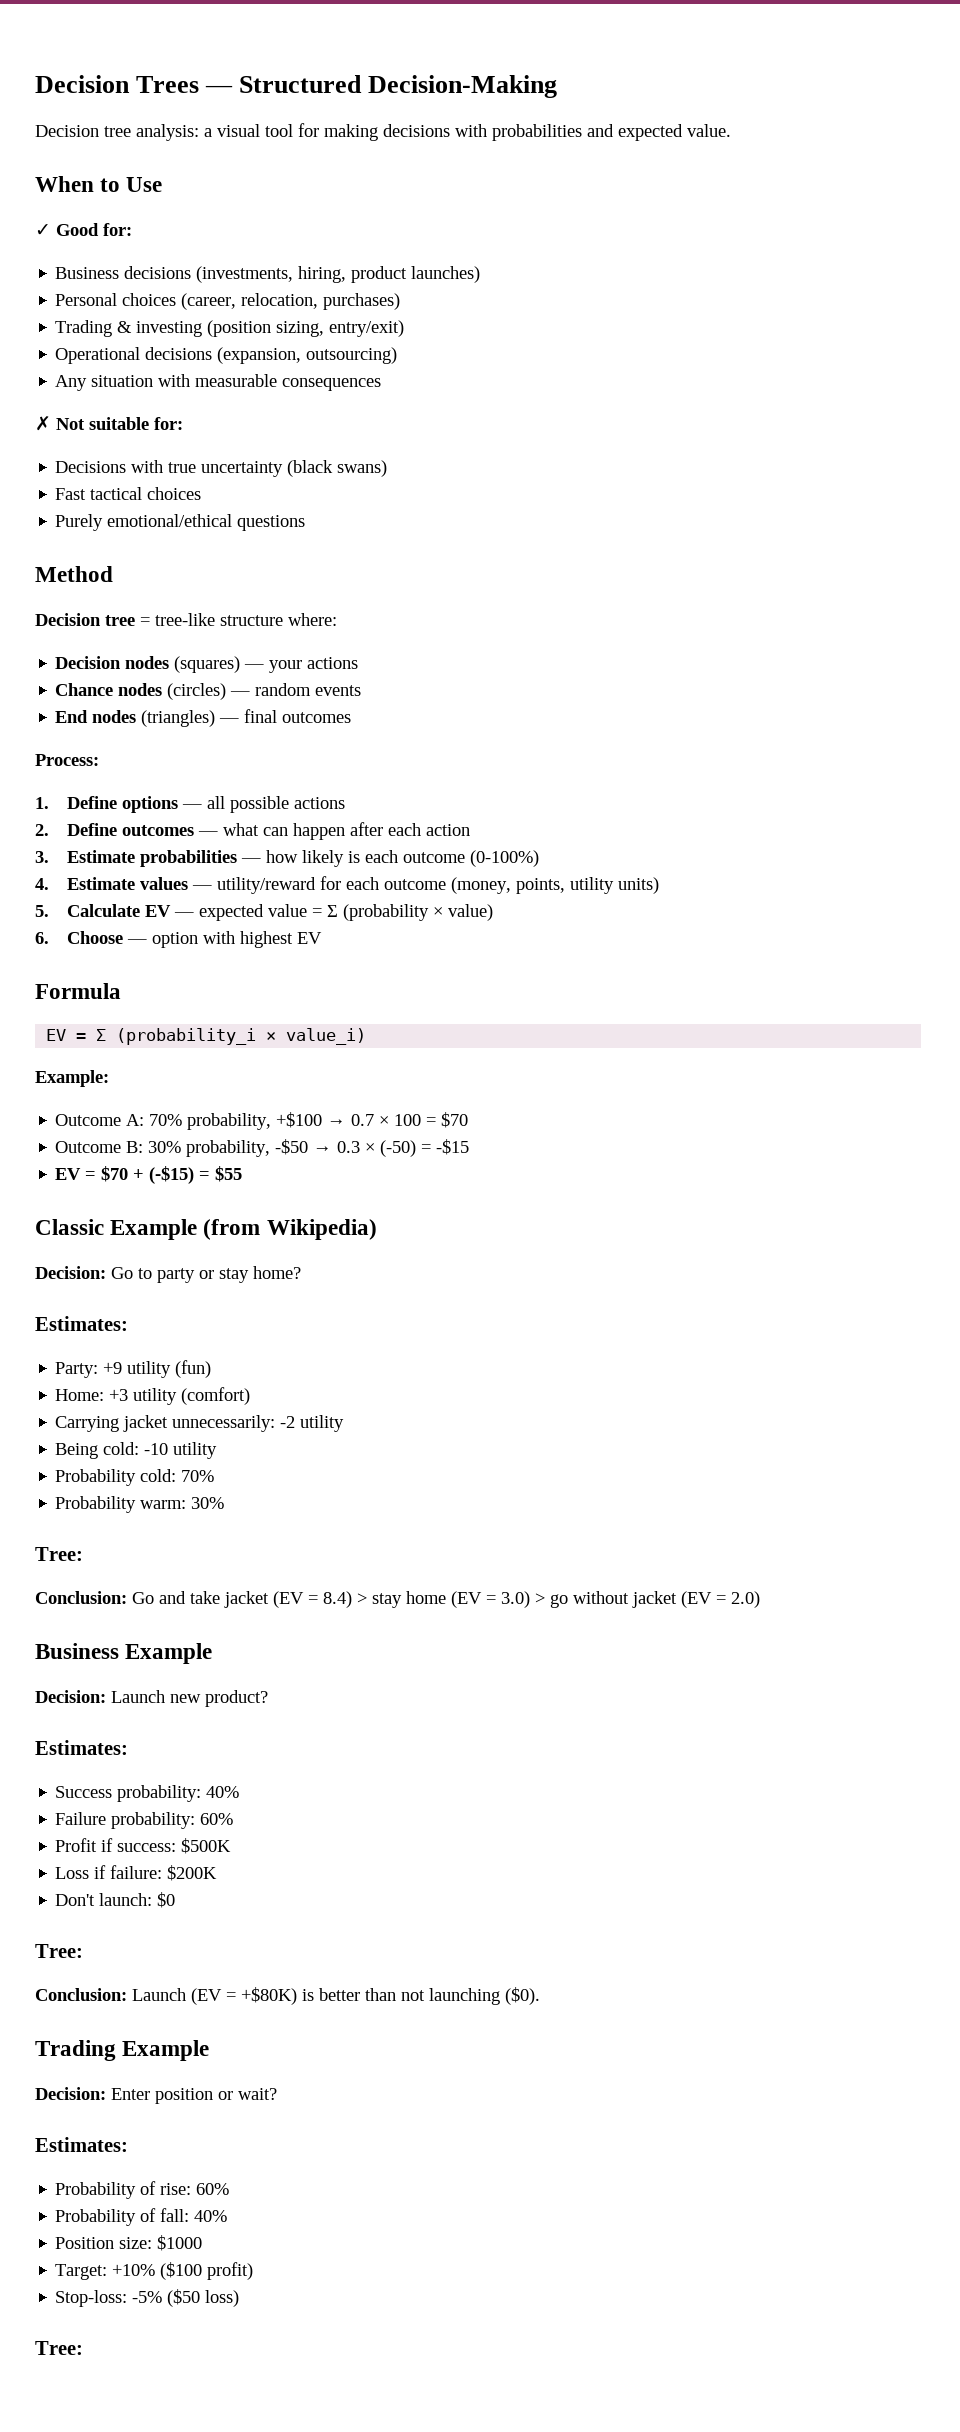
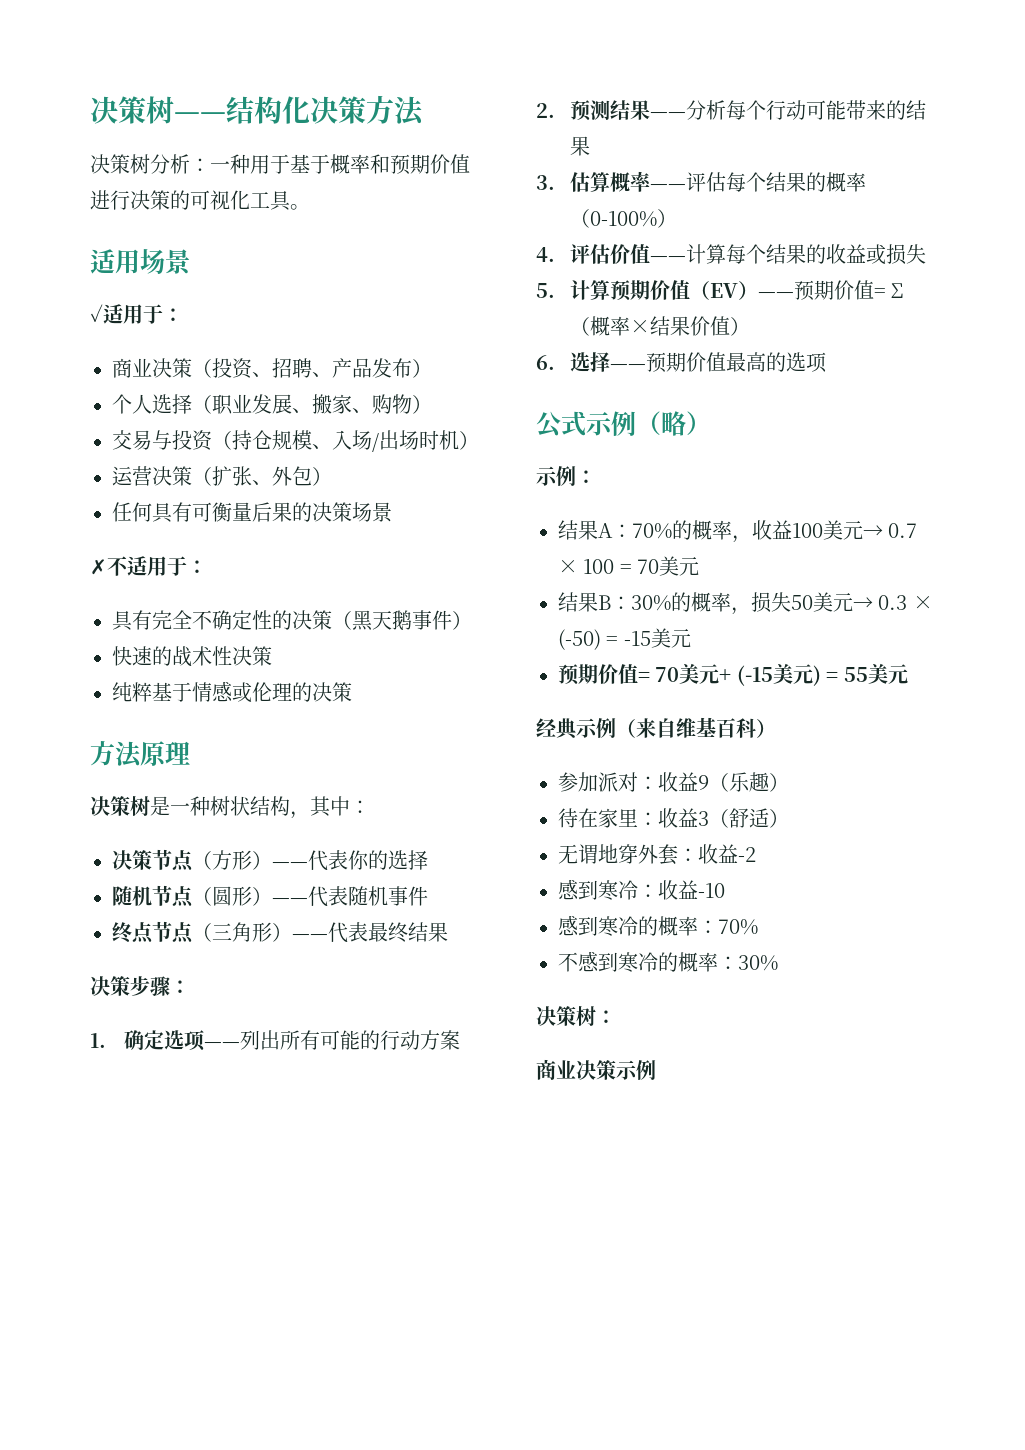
[35,75,558,98] [35,123,731,141] [35,176,163,192] [35,223,132,236] [55,266,481,283] [55,293,401,310] [55,320,405,337] [55,347,398,364] [55,374,382,391] [35,416,183,431] [55,460,388,477] [55,487,202,500] [55,514,306,531] [35,566,113,582] [35,613,337,626] [55,656,359,673] [55,683,362,700] [55,709,352,727] [35,754,99,766] [35,796,346,813] [35,822,471,840] [35,850,540,867] [35,876,660,894] [35,904,494,921] [35,931,323,948] [35,983,121,999] [46,1028,367,1045] [35,1070,109,1087] [55,1112,323,1130] Decision Trees — Structured Decision-Making // Decision tree analysis: a visual tool for making decisions with probabilities and expected value. // When to Use // ✓ Good for: // Business decisions (investments, hiring, product launches) // Personal choices (career, relocation, purchases) // Trading & investing (position sizing, entry/exit) // Operational decisions (expansion, outsourcing) // Any situation with measurable consequences // ✗ Not suitable for: // Decisions with true uncertainty (black swans) // Fast tactical choices // Purely emotional/ethical questions // Method // Decision tree = tree-like structure where: // Decision nodes (squares) — your actions // Chance nodes (circles) — random events // End nodes (triangles) — final outcomes // Process: // 1. Define options — all possible actions // 2. Define outcomes — what can happen after each action // 3. Estimate probabilities — how likely is each outcome (0-100%) // 4. Estimate values — utility/reward for each outcome (money, points, utility units) // 5. Calculate EV — expected value = Σ (probability × value) // 6. Choose — option with highest EV // Formula // EV = Σ (probability_i × value_i) // Example: // Outcome A: 70% probability, +$100 -> [90,95,425,126] [90,154,470,175] [90,190,310,211] [90,249,191,275] [90,304,183,324] [112,358,432,379] [112,394,432,415] [112,430,479,452] [112,466,332,486] [112,502,392,523] [90,556,207,576] [112,610,472,631] [112,646,272,667] [112,681,352,703] [90,741,190,768] [90,796,370,819] [112,849,428,872] [112,885,428,908] [112,921,448,944] [90,976,190,996] [90,1030,460,1051] [536,100,926,121] [569,136,590,156] [536,171,866,192] [569,209,677,228] [536,244,926,265] [536,280,903,301] [569,316,750,336] [536,352,827,373] [536,411,711,438] [536,465,596,486] [558,520,863,543] 决策树——结构化决策方法 // 决策树分析：一种用于基于概率和预期价值进行决策的可视化工具。 // 适用场景 // ✓适用于： // 商业决策（投资、招聘、产品发布） // 个人选择（职业发展、搬家、购物） // 交易与投资（持仓规模、入场/出场时机） // 运营决策（扩张、外包） // 任何具有可衡量后果的决策场景 // ✗不适用于： // 具有完全不确定性的决策（黑天鹅事件） // 快速的战术性决策 // 纯粹基于情感或伦理的决策 // 方法原理 // 决策树是一种树状结构，其中： // 决策节点（方形）——代表你的选择 // 随机节点（圆形）——代表随机事件 // 终点节点（三角形）——代表最终结果 // 决策步骤： // 1.确定选项——列出所有可能的行动方案 // 2.预测结果——分析每个行动可能带来的结果 // 3.估算概率——评估每个结果的概率（0-100%） // 4.评估价值——计算每个结果的收益或损失 // 5.计算预期价值（EV）——预期价值= Σ（概率×结果价值） // 6.选择——预期价值最高的选项 // 公式示例（略） // 示例： // 结果A：70%的概率，收益100美元
[441,1112,469,1128] [55,1139,309,1157] $70 // Outcome B: 30% probability, -$50 -> [637,556,700,576] [558,592,853,615] 70美元 // 结果B：30%的概率，损失50美元
[436,1139,470,1155] [55,1166,243,1184] [35,1219,377,1240] [35,1266,301,1283] [35,1316,128,1331] [55,1360,212,1378] [55,1387,251,1405] [55,1415,345,1432] [55,1442,218,1459] [55,1469,215,1486] [55,1496,225,1513] [35,1547,83,1561] [35,1591,760,1608] [35,1643,213,1664] [35,1690,268,1707] [35,1740,128,1755] [55,1785,240,1802] [55,1812,234,1829] [55,1838,232,1854] [55,1865,218,1881] [55,1892,176,1908] [35,1944,83,1958] [35,1987,540,2005] [35,2040,210,2061] [35,2087,277,2104] [35,2137,128,2152] [55,2181,230,2199] [55,2208,228,2226] [55,2235,203,2251] [55,2262,254,2280] [55,2289,240,2307] [35,2341,83,2355] -$15 // EV = $70 + (-$15) = $55 // Classic Example (from Wikipedia) // Decision: Go to party or stay home? // Estimates: // Party: +9 utility (fun) // Home: +3 utility (comfort) // Carrying jacket unnecessarily: -2 utility // Being cold: -10 utility // Probability cold: 70% // Probability warm: 30% // Tree: // Conclusion: Go and take jacket (EV = 8.4) > stay home (EV = 3.0) > go without jacket (EV = 2.0) // Business Example // Decision: Launch new product? // Estimates: // Success probability: 40% // Failure probability: 60% // Profit if success: $500K // Loss if failure: $200K // Don't launch: $0 // Tree: // Conclusion: Launch (EV = +$80K) is better than not launching ($0). // Trading Example // Decision: Enter position or wait? // Estimates: // Probability of rise: 60% // Probability of fall: 40% // Position size: $1000 // Target: +10% ($100 profit) // Stop-loss: -5% ($50 loss) // Tree: -> [623,628,691,648] [558,663,908,686] [536,717,776,740] [558,772,789,792] [558,808,789,828] [558,844,756,865] [558,879,725,901] [558,915,758,937] [558,951,778,973] [536,1006,616,1026] [536,1059,656,1080] -15美元 // 预期价值= 70美元+ (-15美元) = 55美元 // 经典示例（来自维基百科） // 参加派对：收益9（乐趣） // 待在家里：收益3（舒适） // 无谓地穿外套：收益-2 // 感到寒冷：收益-10 // 感到寒冷的概率：70% // 不感到寒冷的概率：30% // 决策树： // 商业决策示例

